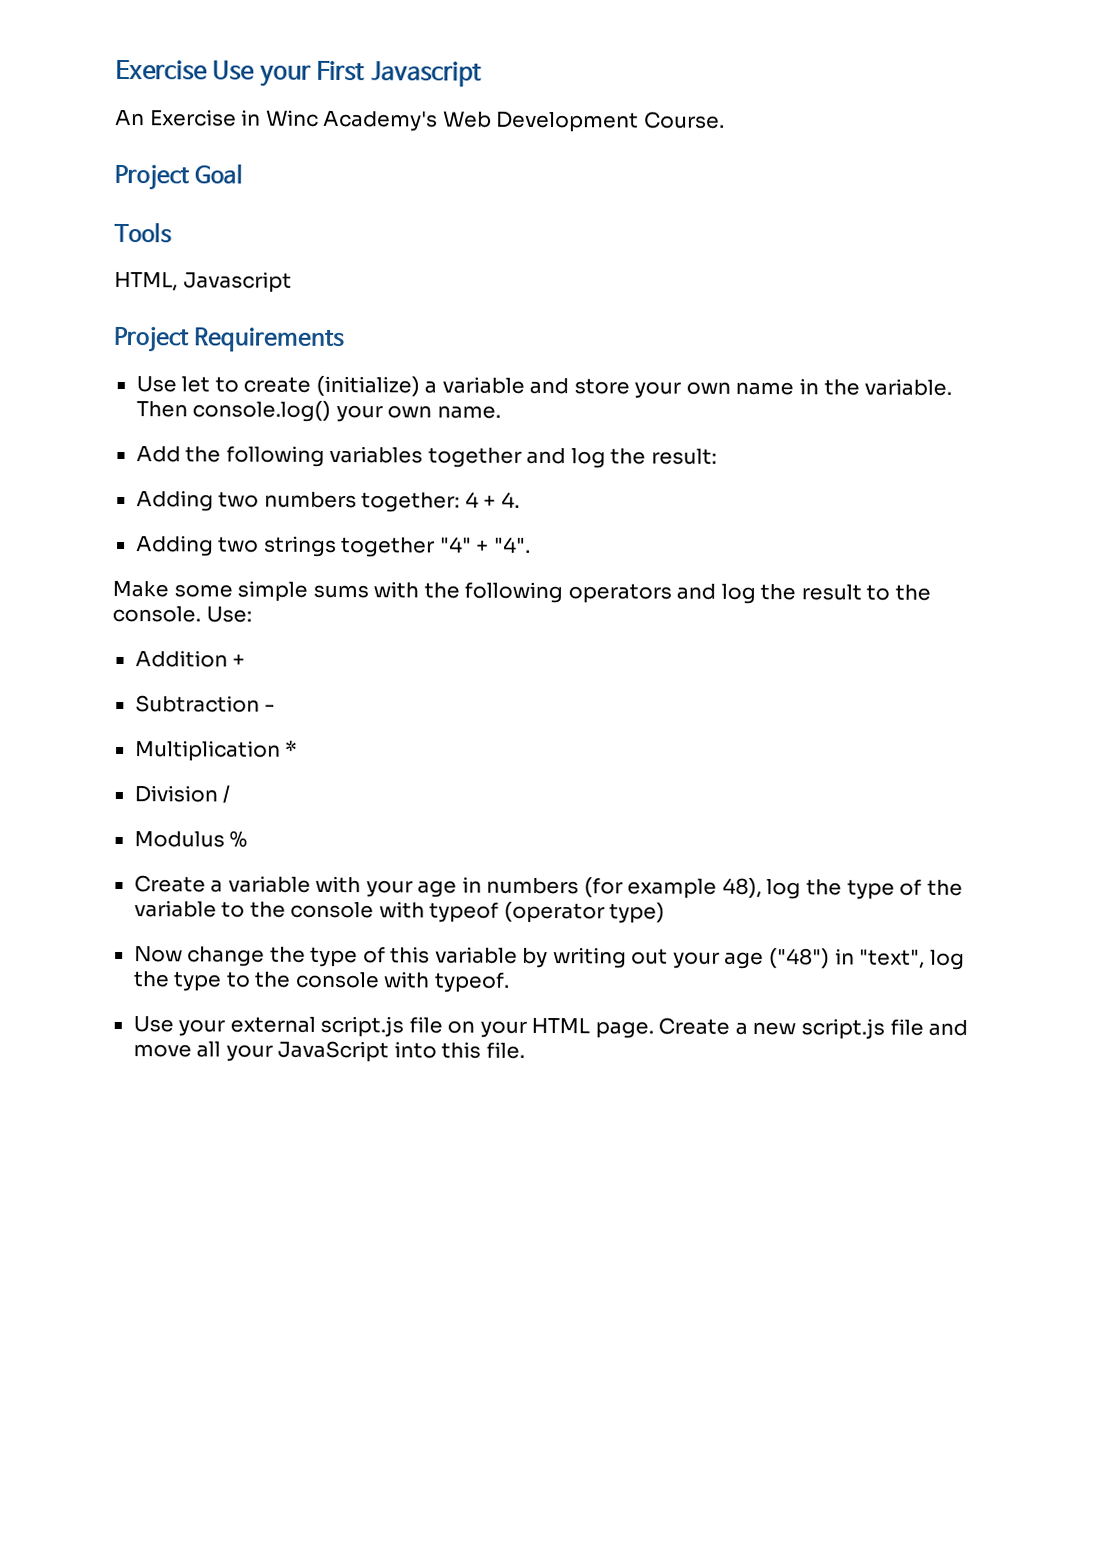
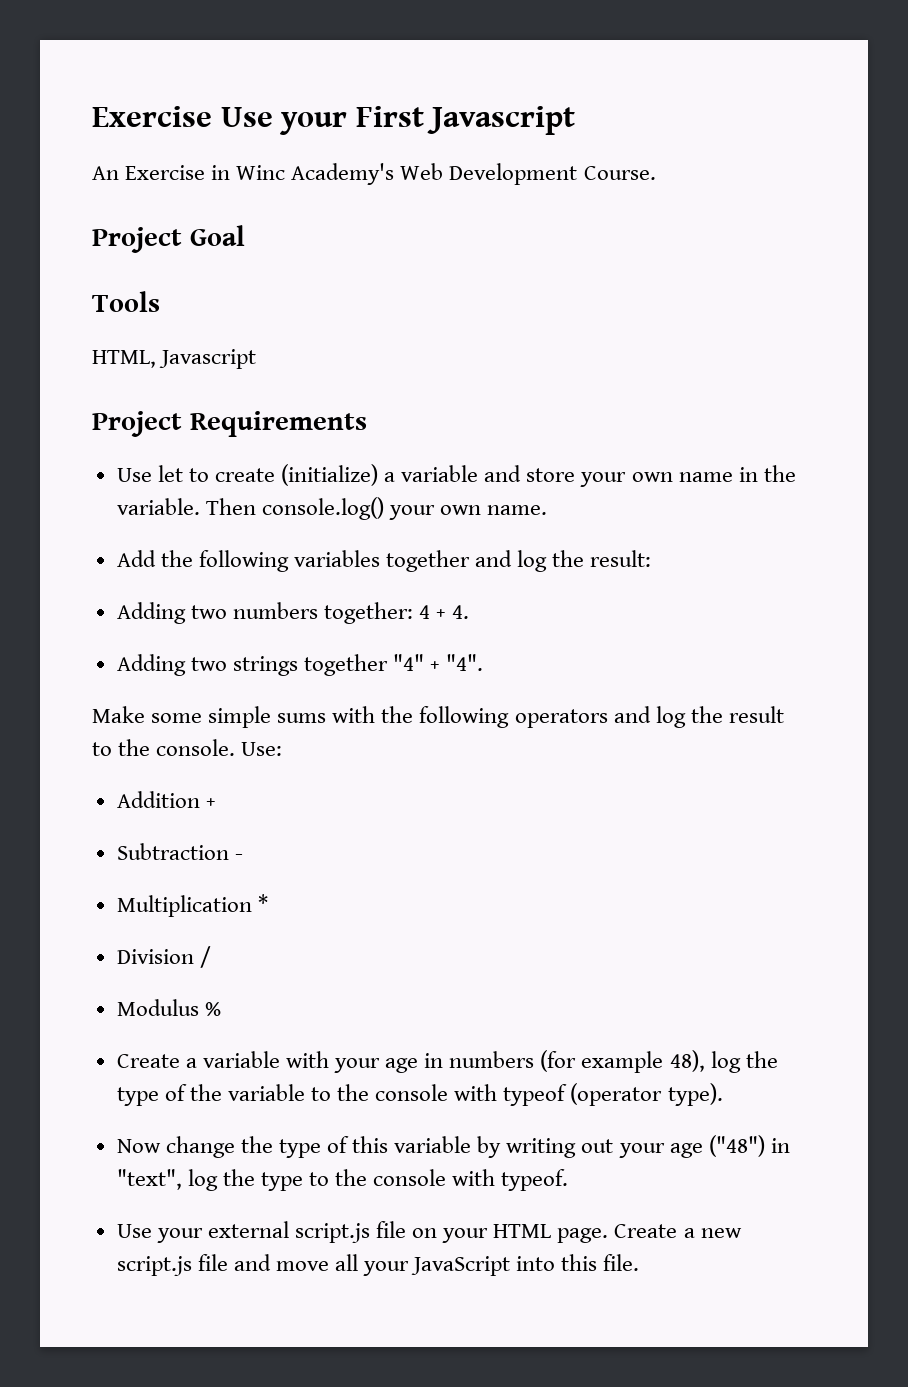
[609,902,666,924] type) -> [667,1083,723,1106] type).

